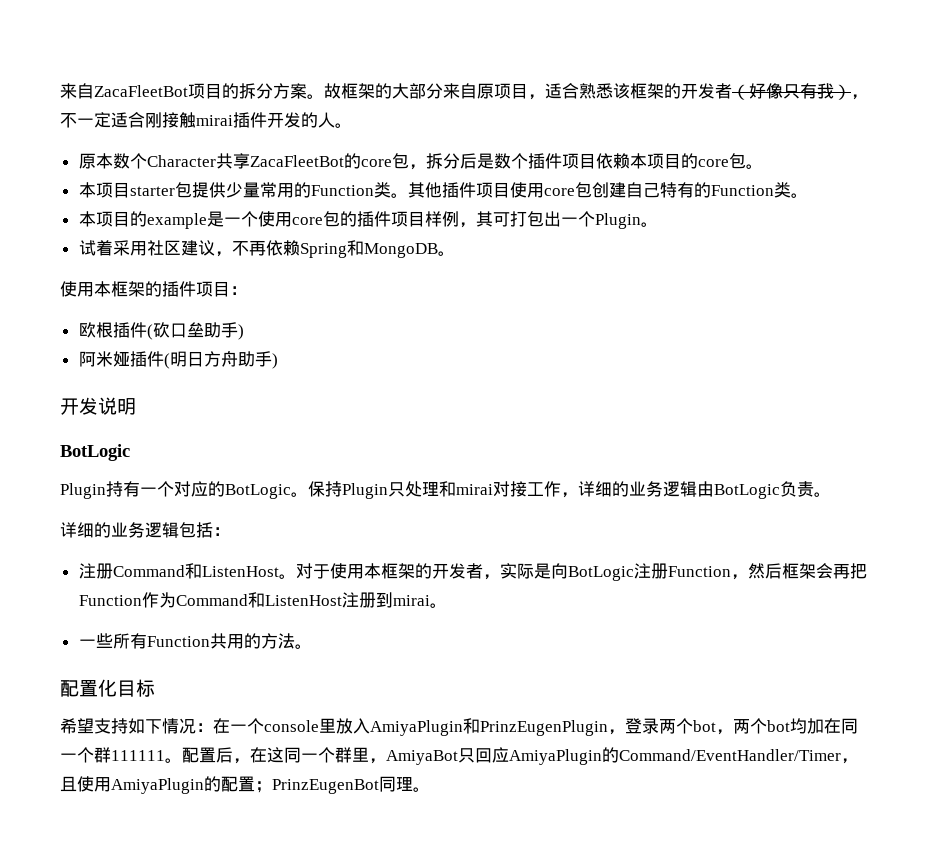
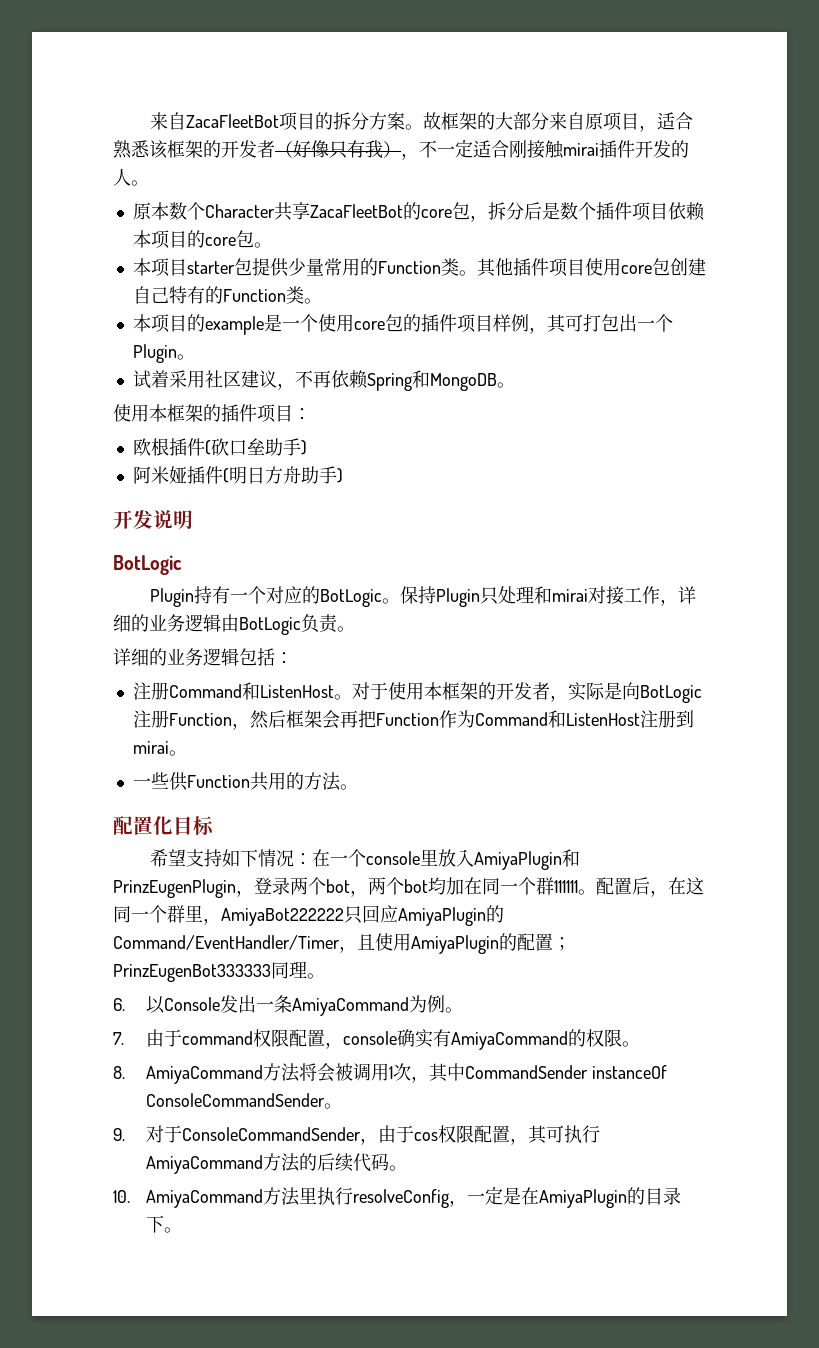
[112,633,147,649] 所有 -> [168,772,188,791] 供
[386,750,458,765] AmiyaBot -> [221,908,344,926] AmiyaBot222222
[272,779,379,794] PrinzEugenBot -> [113,964,271,982] PrinzEugenBot333333
(430, 789) none -> [113,995,463,1016] [113,1029,640,1050] [113,1063,667,1084] [145,1093,342,1109] [113,1125,600,1145] [145,1153,407,1174] [113,1186,681,1208] [145,1215,182,1233] // 6.以Console发出一条AmiyaCommand为例。 // 7.由于command权限配置，console确实有AmiyaCommand的权限。 // 8. AmiyaCommand方法将会被调用1次，其中CommandSender instanceOf ConsoleCommandSender。 // 9.对于ConsoleCommandSender，由于cos权限配置，其可执行AmiyaCommand方法的后续代码。 // 10. AmiyaCommand方法里执行resolveConfig，一定是在AmiyaPlugin的目录下。

